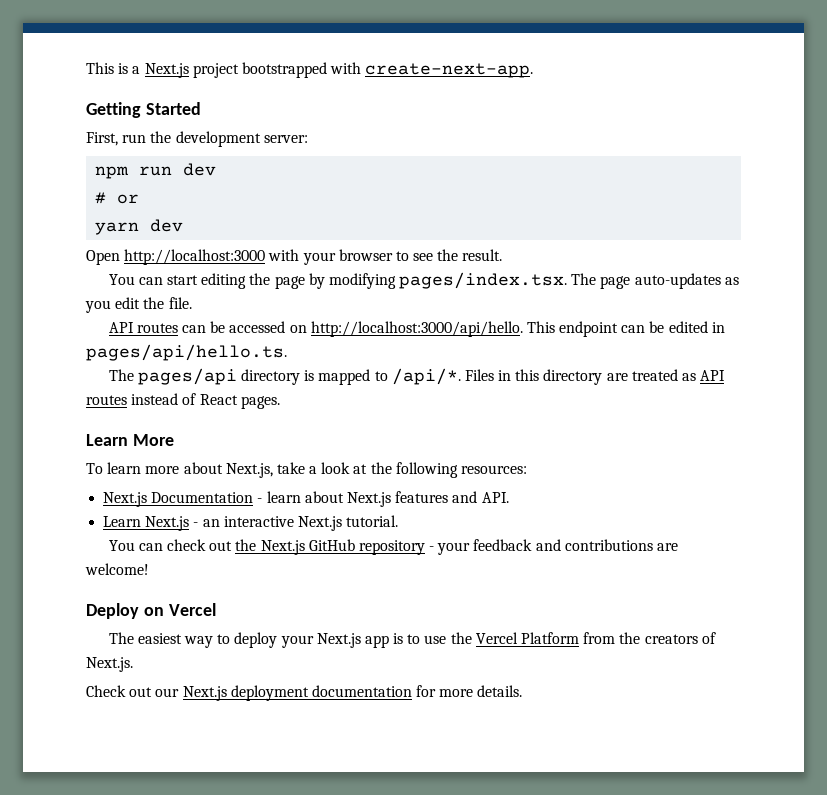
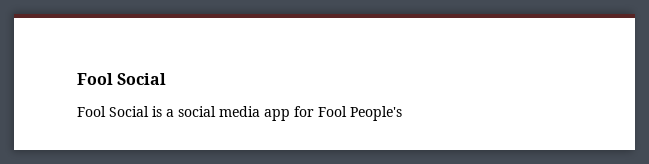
[86,62,534,78] [86,102,201,118] [86,131,308,147] [95,163,217,179] [95,192,140,204] [95,219,184,235] [86,249,503,265] [108,272,739,289] [85,297,192,313] [108,321,725,337] [86,344,287,361] [108,368,726,385] [86,393,280,409] [86,434,174,446] [86,462,528,478] [103,491,509,507] [103,515,399,531] [108,539,678,555] [85,563,149,575] [86,603,216,619] [108,632,716,648] [86,657,133,672] [86,685,523,701] This is a Next.js project bootstrapped with create-next-app. // Getting Started // First, run the development server: // npm run dev // # or // yarn dev // Open http://localhost:3000 with your browser to see the result. // You can start editing the page by modifying pages/index.tsx. The page auto-updates as you edit the file. // API routes can be accessed on http://localhost:3000/api/hello. This endpoint can be edited in pages/api/hello.ts. // The pages/api directory is mapped to /api/*. Files in this directory are treated as API routes instead of React pages. // Learn More // To learn more about Next.js, take a look at the following resources: // Next.js Documentation - learn about Next.js features and API. // Learn Next.js - an interactive Next.js tutorial. // You can check out the Next.js GitHub repository - your feedback and contributions are welcome! // Deploy on Vercel // The easiest way to deploy your Next.js app is to use the Vercel Platform from the creators of Next.js. // Check out our Next.js deployment documentation for more details. -> [77,73,167,85] [77,106,402,121] Fool Social // Fool Social is a social media app for Fool People's

